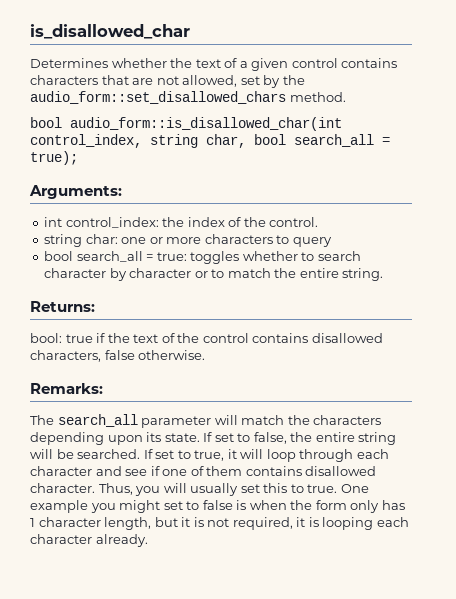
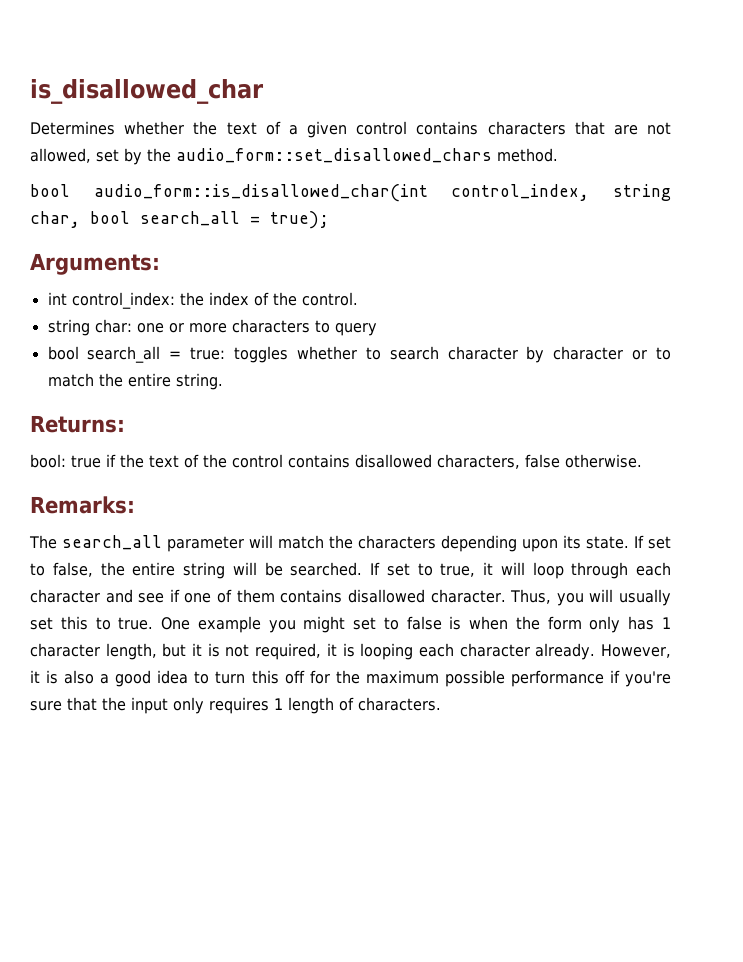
(148, 540) none -> [601,644,672,658] [30,670,671,687] [30,697,441,714] However, it is also a good idea to turn this off for the maximum possible performance if you're sure that the input only requires 1 length of characters.

